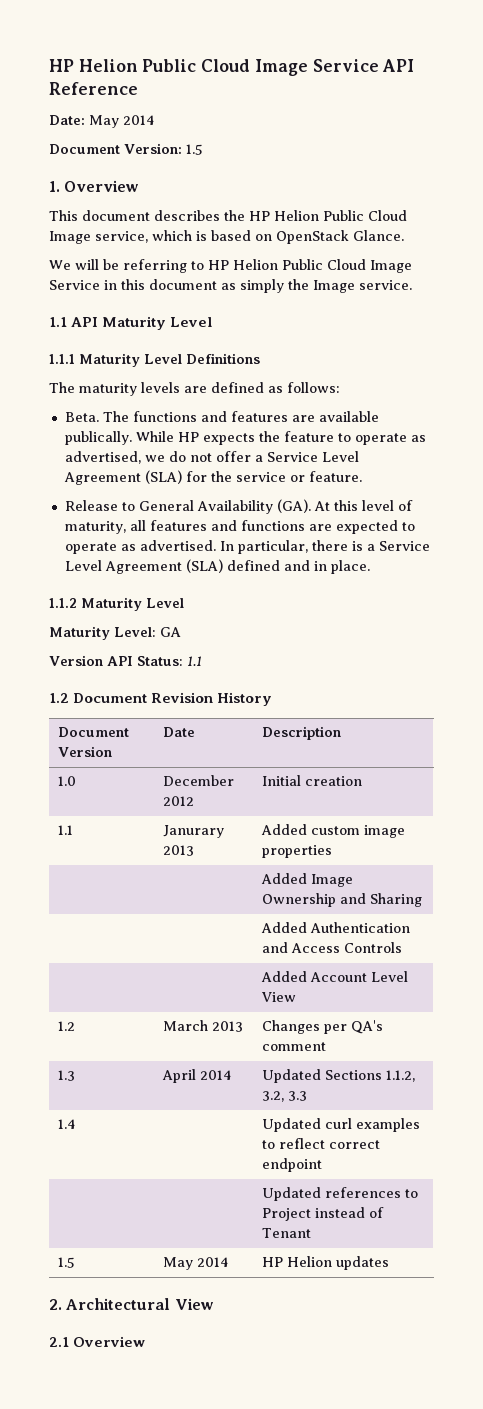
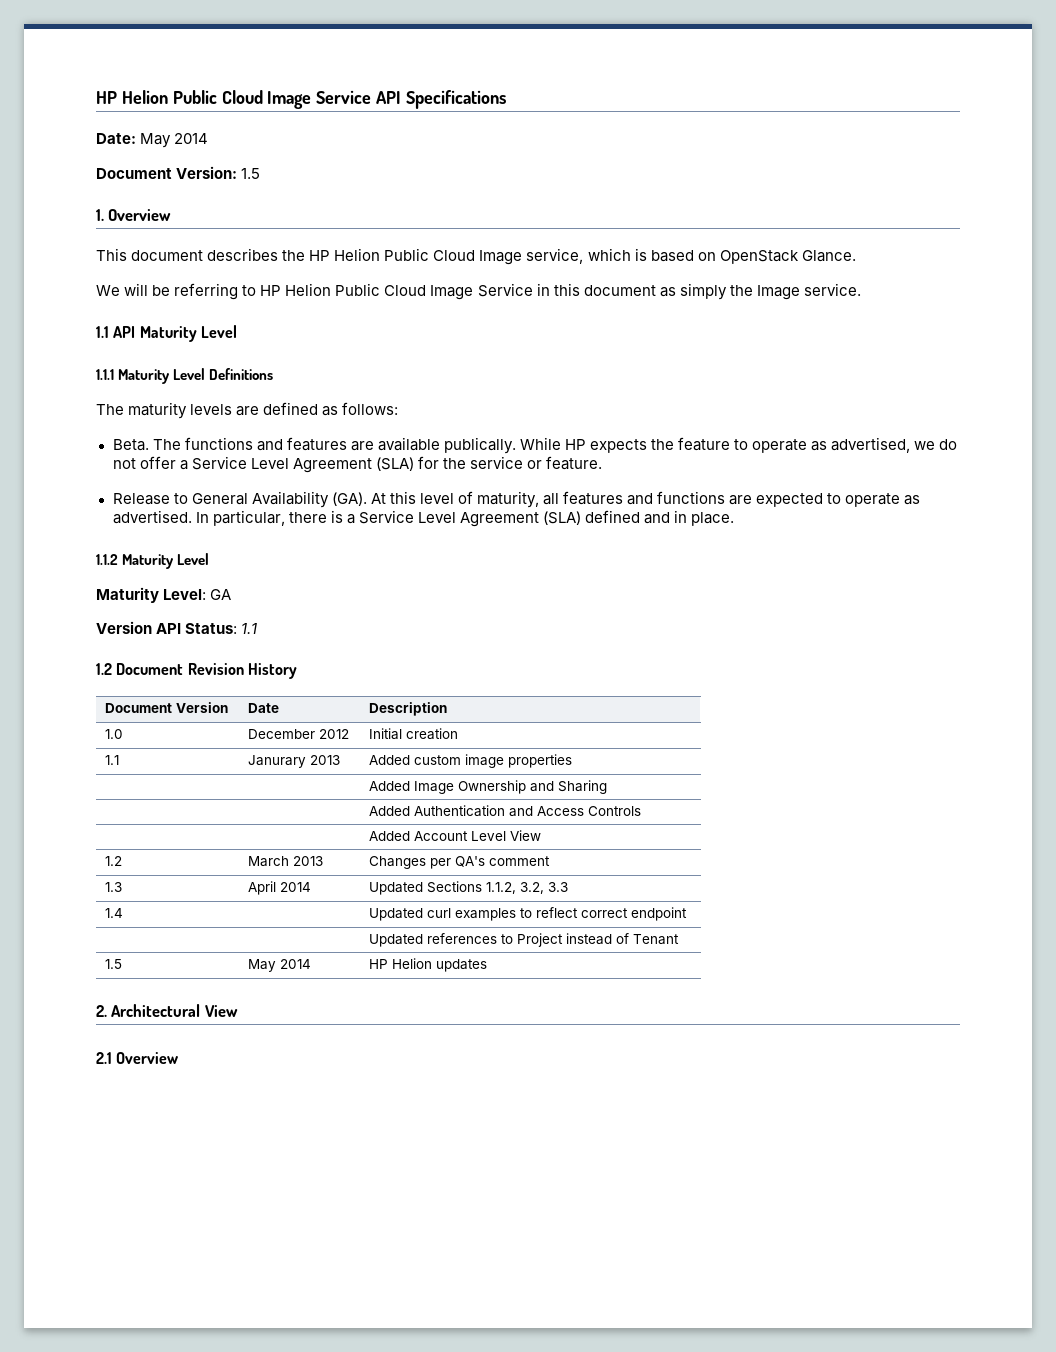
[49,82,138,95] Reference -> [406,90,507,109] Specifications

